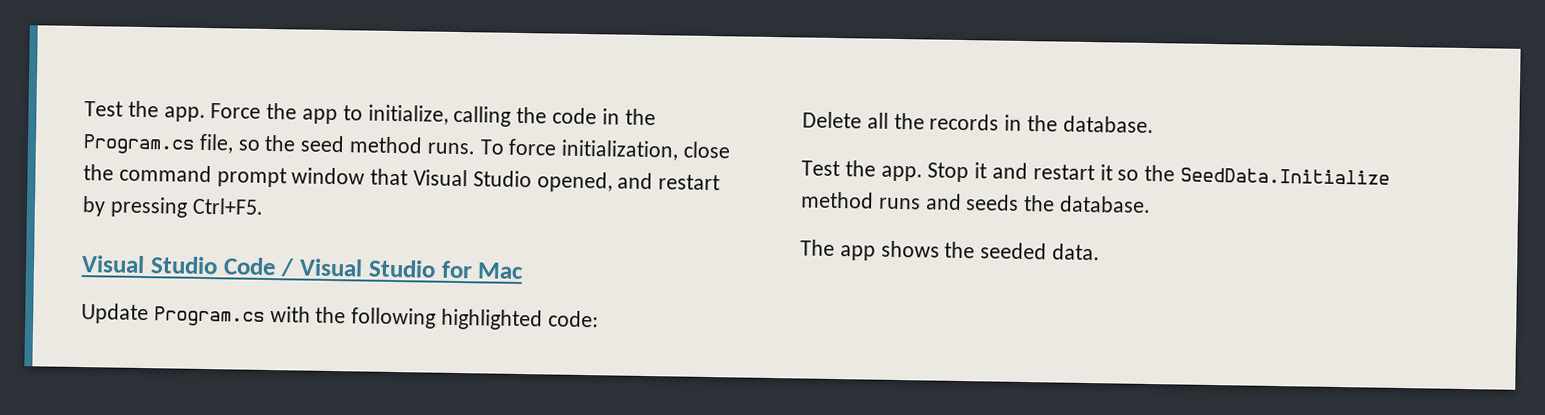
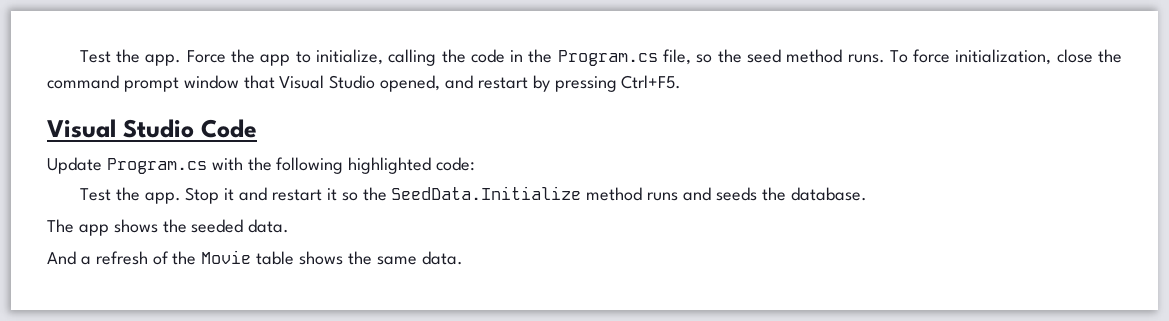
[280,258,525,280] / Visual Studio for Mac -> (257, 128) none
[802,111,1154,134] // Delete all the records in the database. -> (476, 164) none
(1101, 252) none -> [47,250,463,265] // And a refresh of the Movie table shows the same data.

